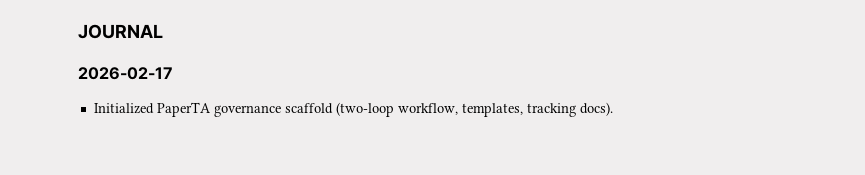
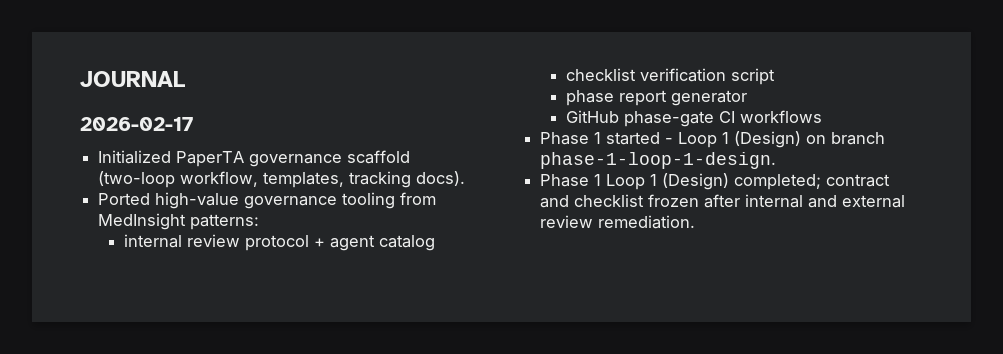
(613, 109) none -> [98,192,437,209] [98,213,260,230] [124,234,436,251] [566,68,776,85] [566,90,748,106] [566,110,823,127] [540,131,886,148] [540,152,777,169] [540,173,891,190] [540,194,906,208] [540,215,696,229] // Ported high-value governance tooling from MedInsight patterns: // internal review protocol + agent catalog // checklist verification script // phase report generator // GitHub phase-gate CI workflows // Phase 1 started - Loop 1 (Design) on branch phase-1-loop-1-design. // Phase 1 Loop 1 (Design) completed; contract and checklist frozen after internal and external review remediation.

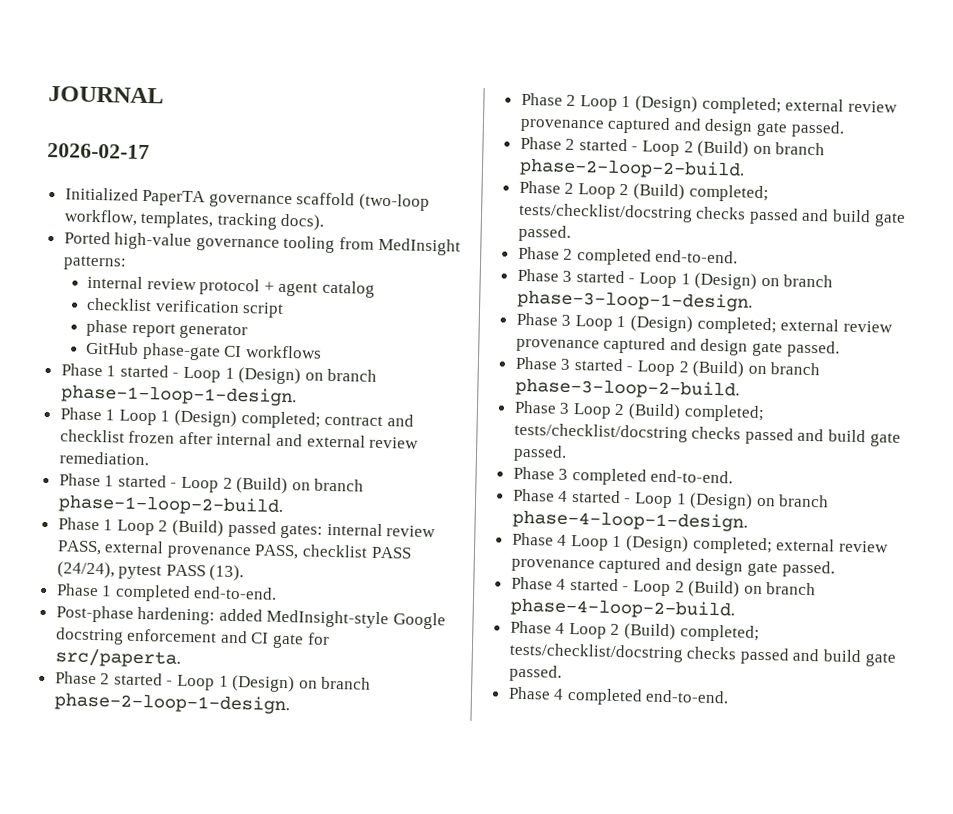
(696, 222) none -> [58,473,365,495] [57,494,284,516] [57,517,437,539] [56,540,412,560] [56,561,245,582] [55,583,278,603] [55,605,447,630] [54,627,330,649] [54,648,181,668] [54,671,372,693] [53,692,290,715] [520,92,898,115] [519,116,845,138] [519,136,826,158] [518,157,745,180] [518,180,769,203] [517,202,906,227] [517,224,571,242] [517,246,739,266] [516,268,834,290] [516,289,753,312] [515,312,893,335] [515,336,840,358] [514,356,821,378] [514,377,740,400] [513,400,765,423] [513,422,901,447] [512,444,567,462] [512,466,734,486] [512,488,830,510] [511,509,748,532] [511,532,889,555] [510,556,835,578] [510,576,817,598] [509,597,735,620] [509,620,760,642] [508,642,896,667] [508,664,562,682] [507,686,730,706] // Phase 1 started - Loop 2 (Build) on branch phase-1-loop-2-build. // Phase 1 Loop 2 (Build) passed gates: internal review PASS, external provenance PASS, checklist PASS (24/24), pytest PASS (13). // Phase 1 completed end-to-end. // Post-phase hardening: added MedInsight-style Google docstring enforcement and CI gate for src/paperta. // Phase 2 started - Loop 1 (Design) on branch phase-2-loop-1-design. // Phase 2 Loop 1 (Design) completed; external review provenance captured and design gate passed. // Phase 2 started - Loop 2 (Build) on branch phase-2-loop-2-build. // Phase 2 Loop 2 (Build) completed; tests/checklist/docstring checks passed and build gate passed. // Phase 2 completed end-to-end. // Phase 3 started - Loop 1 (Design) on branch phase-3-loop-1-design. // Phase 3 Loop 1 (Design) completed; external review provenance captured and design gate passed. // Phase 3 started - Loop 2 (Build) on branch phase-3-loop-2-build. // Phase 3 Loop 2 (Build) completed; tests/checklist/docstring checks passed and build gate passed. // Phase 3 completed end-to-end. // Phase 4 started - Loop 1 (Design) on branch phase-4-loop-1-design. // Phase 4 Loop 1 (Design) completed; external review provenance captured and design gate passed. // Phase 4 started - Loop 2 (Build) on branch phase-4-loop-2-build. // Phase 4 Loop 2 (Build) completed; tests/checklist/docstring checks passed and build gate passed. // Phase 4 completed end-to-end.

